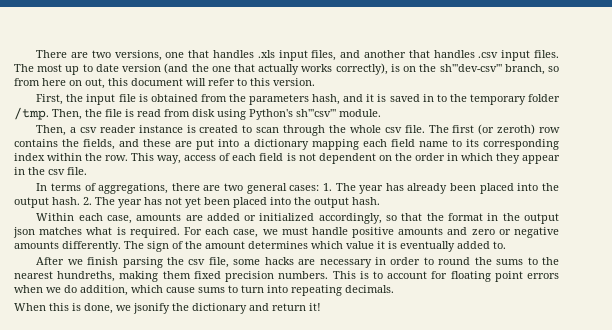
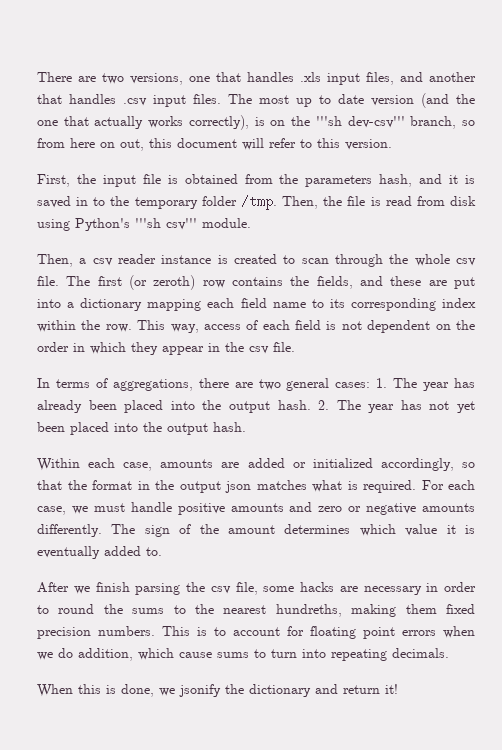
[439,64,502,72] sh'''dev-csv''' -> [315,116,405,128] '''sh dev-csv'''
[296,109,336,117] sh'''csv''' -> [135,218,197,230] '''sh csv'''

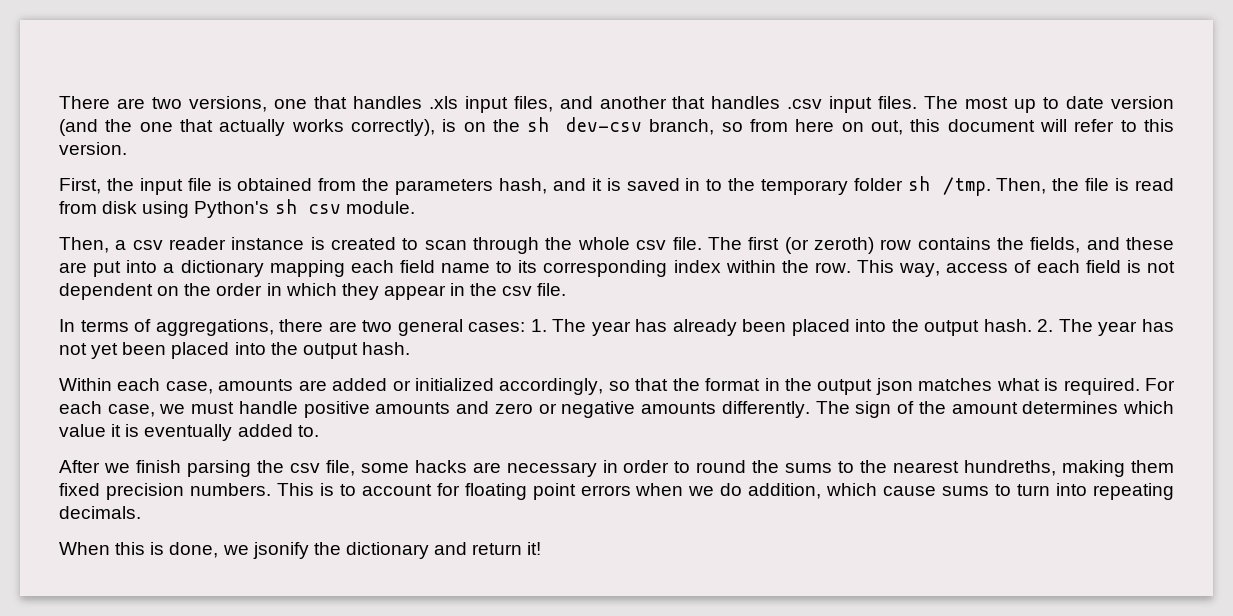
[315,116,405,128] '''sh dev-csv''' -> [527,117,643,132] sh dev-csv
(237, 201) none -> [907,176,930,191] sh
[135,218,197,230] '''sh csv''' -> [274,199,341,214] sh csv

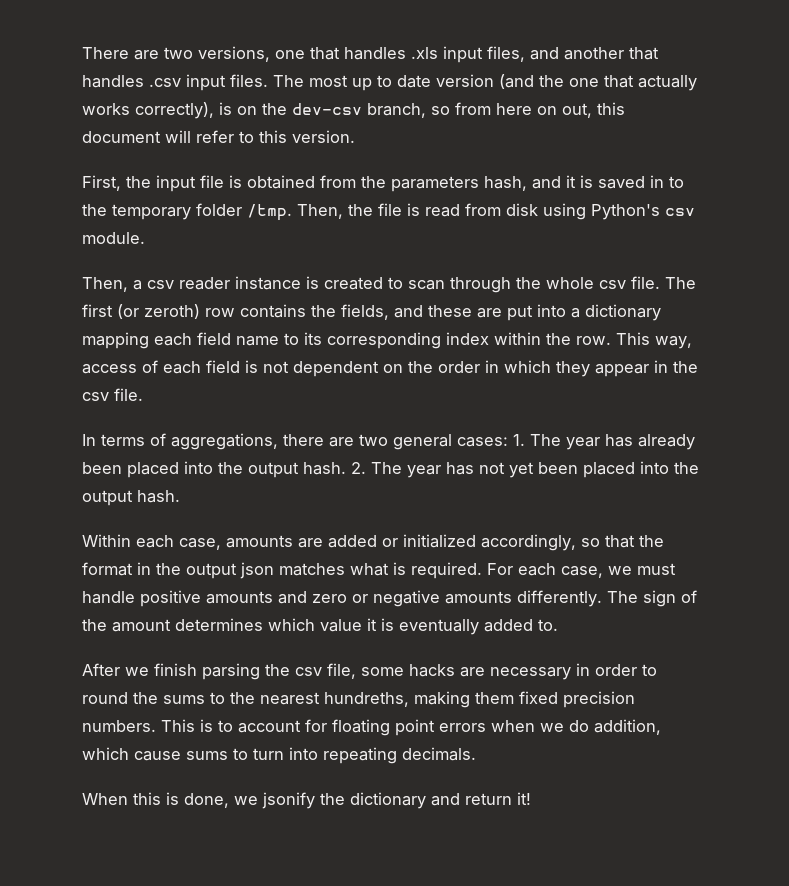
[527,117,550,132] sh -> (287, 109) none
[907,176,930,191] sh -> (242, 209) none
[274,199,297,214] sh -> (660, 212) none

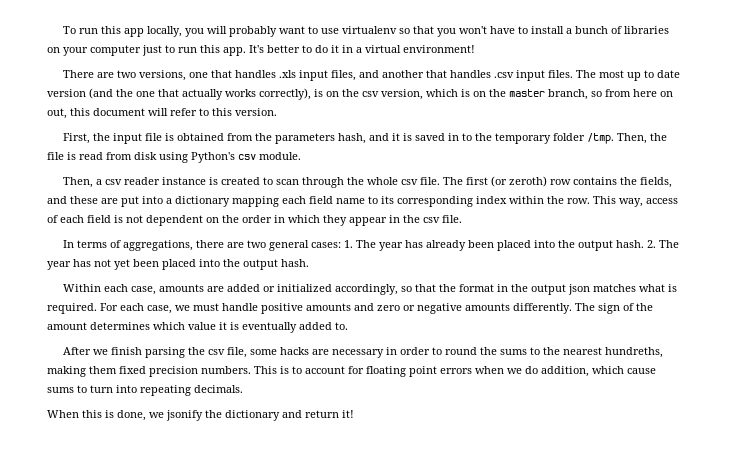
(82, 53) none -> [63,26,670,37] [47,45,475,56] To run this app locally, you will probably want to use virtualenv so that you won't have to install a bunch of libraries on your computer just to run this app. It's better to do it in a virtual environment! //
[292,103,362,115] dev-csv -> [362,89,545,100] csv version, which is on the master

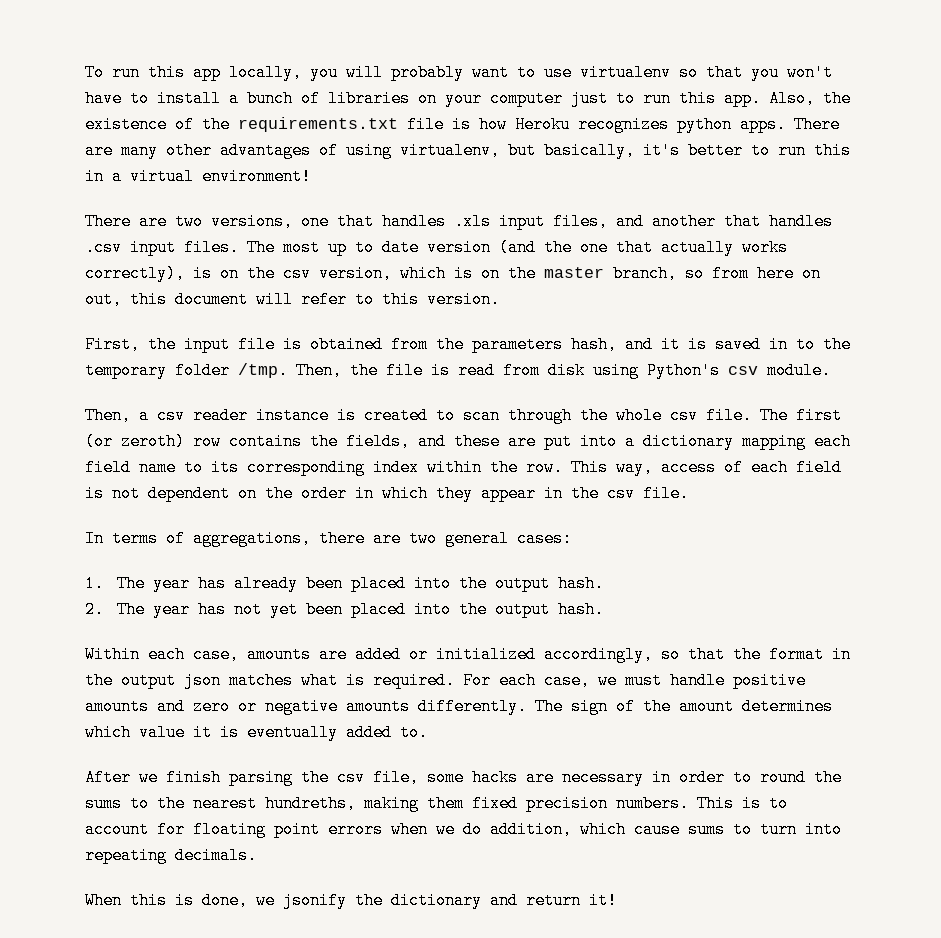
[249,45,339,53] It's better to do it -> [769,90,851,107] [85,116,840,133] [85,142,851,159] Also, the existence of the requirements.txt file is how Heroku recognizes python apps. There are many other advantages of using virtualenv, but basically, it's better to run this
(342, 245) none -> (572, 538) //
(645, 244) none -> (604, 583) //

